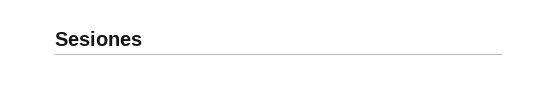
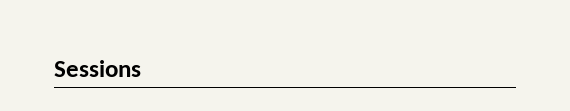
[55,31,142,46] Sesiones -> [54,60,141,77] Sessions

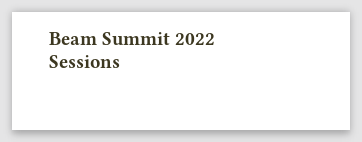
(54, 68) none -> [49,32,216,46] Beam Summit 2022

